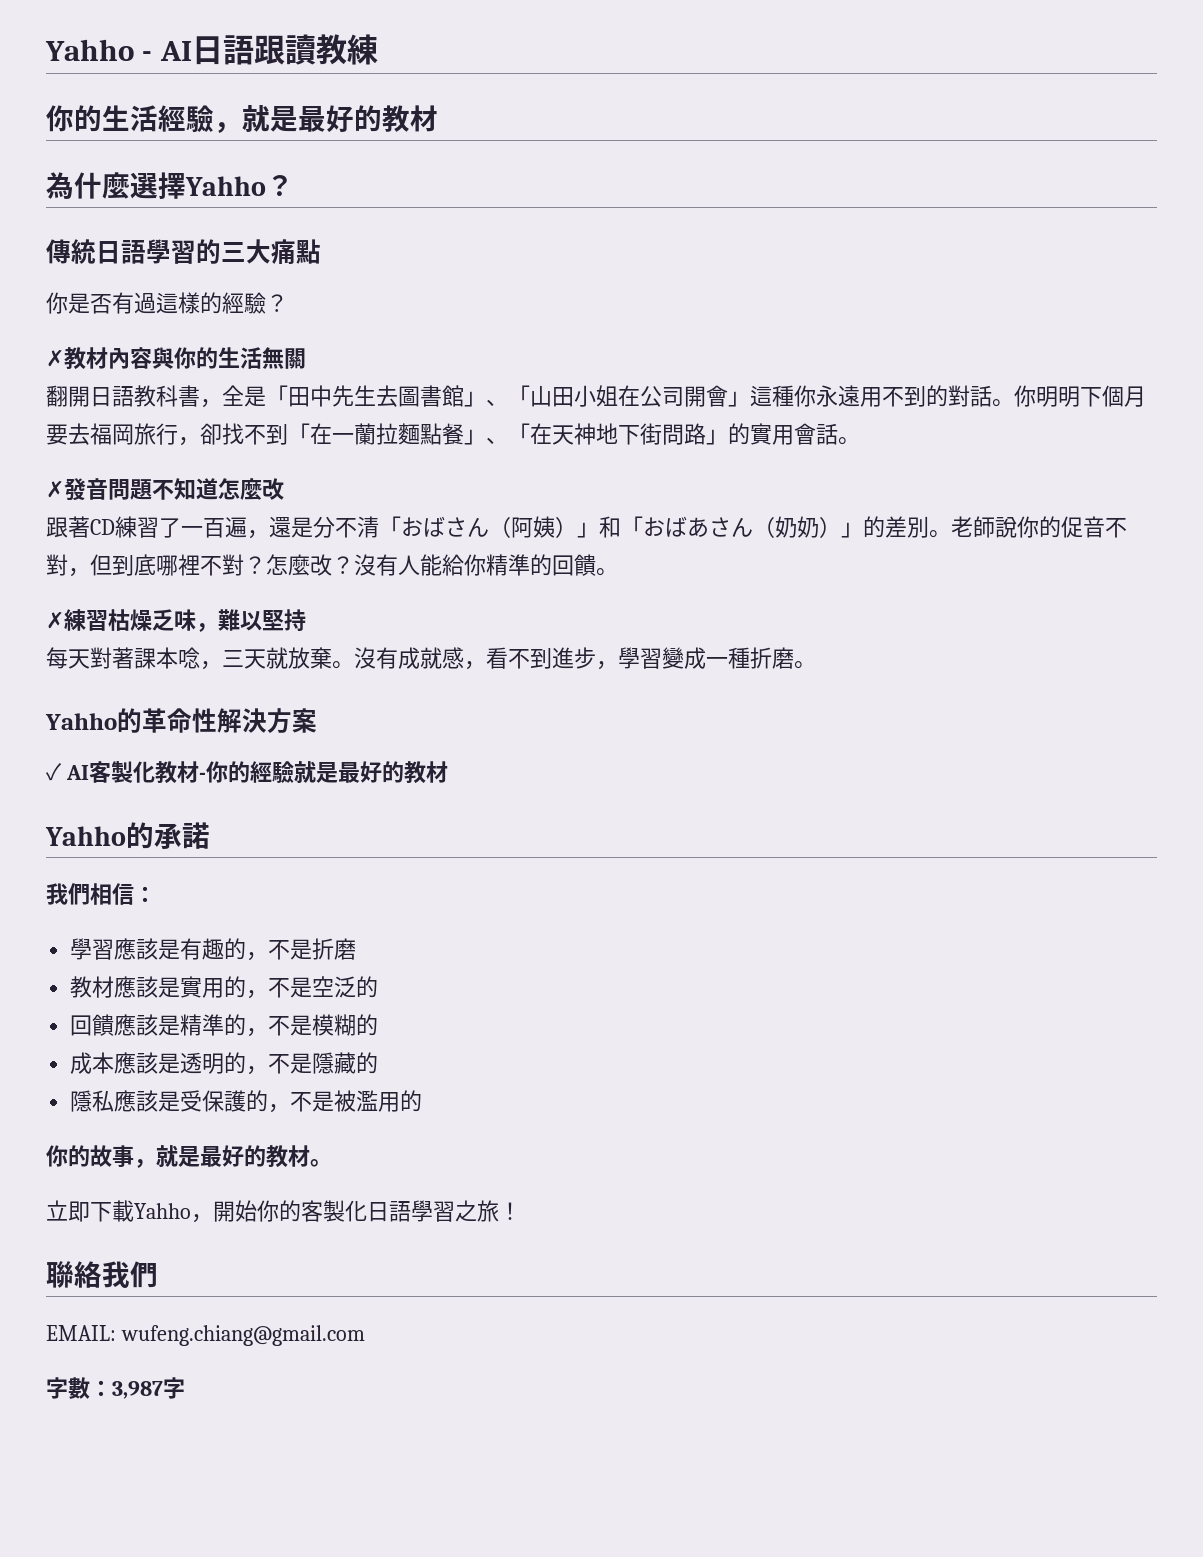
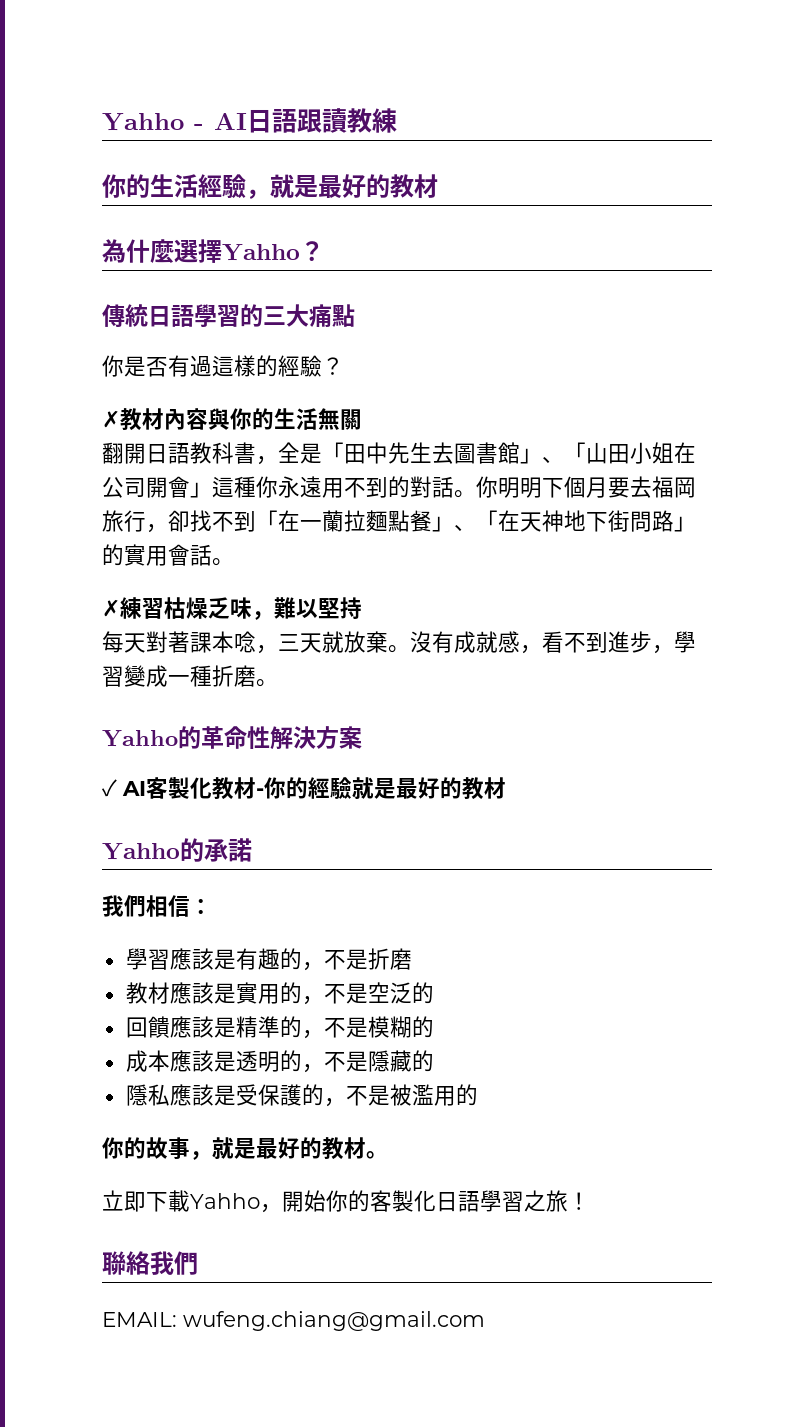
[46,478,284,501] [46,516,1127,539] [46,554,618,577] // ✗發音問題不知道怎麼改 // 跟著CD練習了一百遍，還是分不清「おばさん（阿姨）」和「おばあさん（奶奶）」的差別。老師說你的促音不對，但到底哪裡不對？怎麼改？沒有人能給你精準的回饋。 -> (234, 562) none
[46,1377,185,1399] // 字數：3,987字 -> (485, 1321) none

